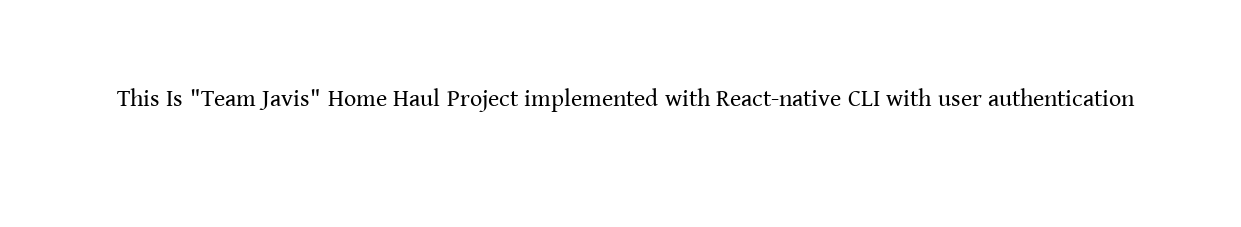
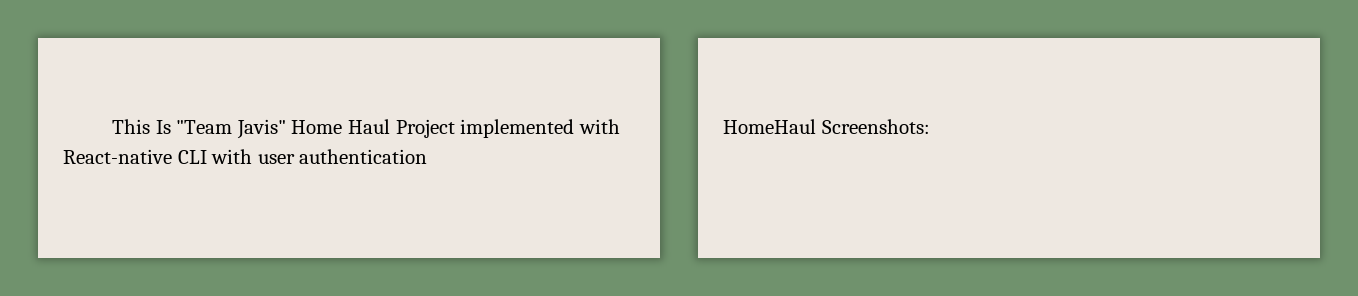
(1136, 97) none -> [723,119,930,134] // HomeHaul Screenshots:

